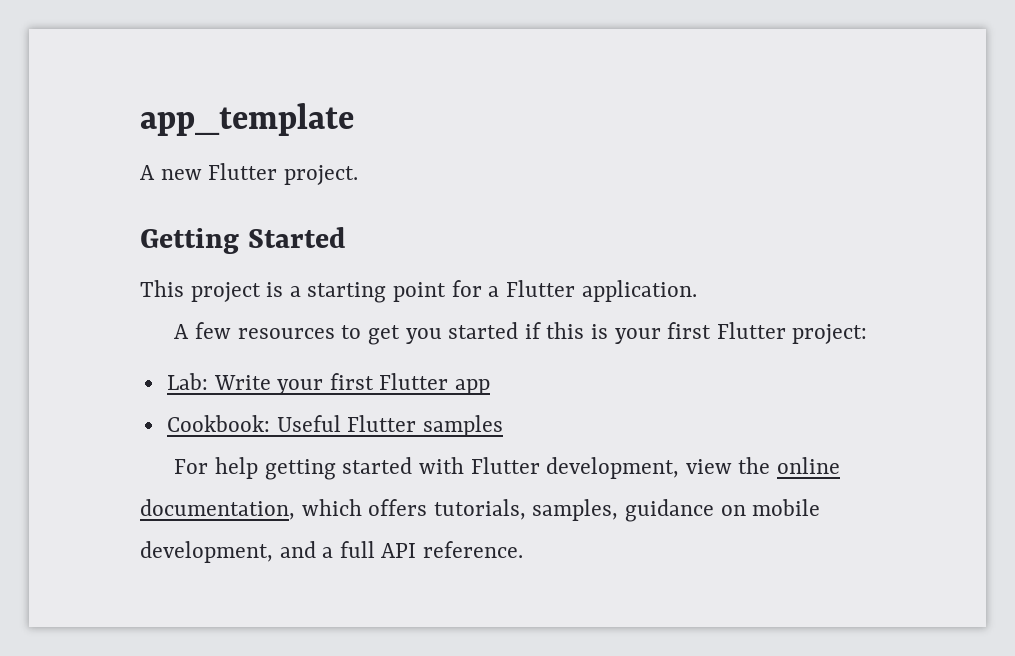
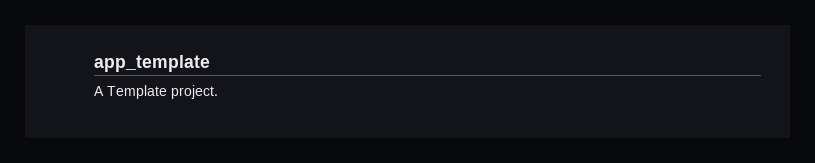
[160,163,278,180] new Flutter -> [107,85,167,99] Template
[140,227,346,254] [140,280,697,303] [174,322,868,345] [166,373,491,395] [166,415,503,437] [174,457,841,480] [140,499,821,522] [140,541,524,563] // Getting Started // This project is a starting point for a Flutter application. // A few resources to get you started if this is your first Flutter project: // Lab: Write your first Flutter app // Cookbook: Useful Flutter samples // For help getting started with Flutter development, view the online documentation, which offers tutorials, samples, guidance on mobile development, and a full API reference. -> (218, 92) none

